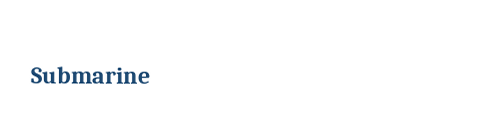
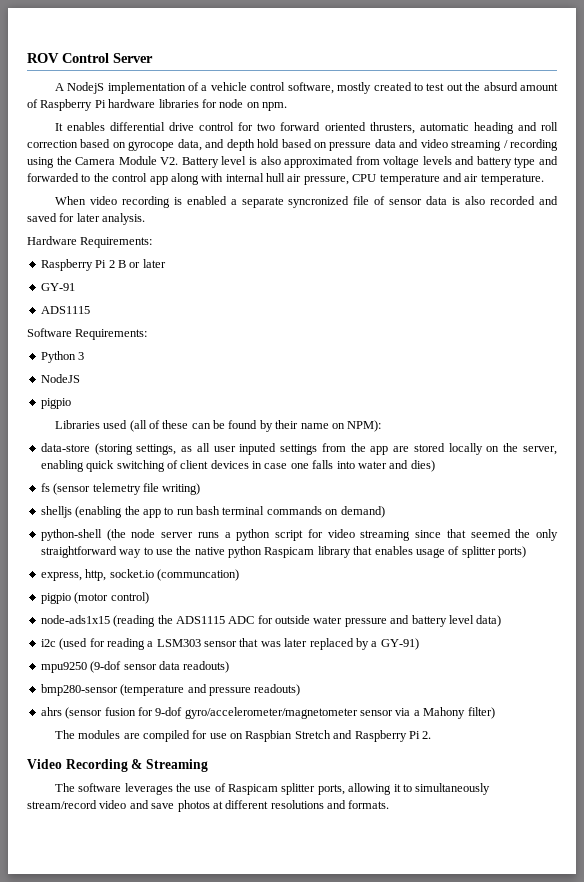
[30,66,150,84] Submarine -> [27,53,153,63] [54,82,558,94] [27,99,287,111] [54,122,558,134] [27,139,558,151] [27,156,558,168] [27,173,544,185] [54,196,559,208] [27,213,146,225] [27,236,153,248] [40,259,166,271] [40,283,75,291] [40,306,90,314] [27,328,148,340] [40,351,85,363] [40,374,80,383] [40,398,71,409] [54,420,382,432] [40,443,557,455] [40,460,435,472] [40,483,201,495] [40,506,385,518] [40,529,558,541] [40,546,526,558] [40,569,239,581] [40,592,149,604] [40,615,502,627] [40,638,419,650] [40,661,230,673] [40,684,301,696] [40,707,495,719] [54,730,432,742] [27,759,208,772] [54,783,491,795] [27,800,390,812] ROV Control Server // A NodejS implementation of a vehicle control software, mostly created to test out the absurd amount of Raspberry Pi hardware libraries for node on npm. // It enables differential drive control for two forward oriented thrusters, automatic heading and roll correction based on gyrocope data, and depth hold based on pressure data and video streaming / recording using the Camera Module V2. Battery level is also approximated from voltage levels and battery type and forwarded to the control app along with internal hull air pressure, CPU temperature and air temperature. // When video recording is enabled a separate syncronized file of sensor data is also recorded and saved for later analysis. // Hardware Requirements: // Raspberry Pi 2 B or later // GY-91 // ADS1115 // Software Requirements: // Python 3 // NodeJS // pigpio // Libraries used (all of these can be found by their name on NPM): // data-store (storing settings, as all user inputed settings from the app are stored locally on the server, enabling quick switching of client devices in case one falls into water and dies) // fs (sensor telemetry file writing) // shelljs (enabling the app to run bash terminal commands on demand) // python-shell (the node server runs a python script for video streaming since that seemed the only straightforward way to use the native python Raspicam library that enables usage of splitter ports) // express, http, socket.io (communcation) // pigpio (motor control) // node-ads1x15 (reading the ADS1115 ADC for outside water pressure and battery level data) // i2c (used for reading a LSM303 sensor that was later replaced by a GY-91) // mpu9250 (9-dof sensor data readouts) // bmp280-sensor (temperature and pressure readouts) // ahrs (sensor fusion for 9-dof gyro/accelerometer/magnetometer sensor via a Mahony filter) // The modules are compiled for use on Raspbian Stretch and Raspberry Pi 2. // Video Recording & Streaming // The software leverages the use of Raspicam splitter ports, allowing it to simultaneously stream/record video and save photos at different resolutions and formats.

